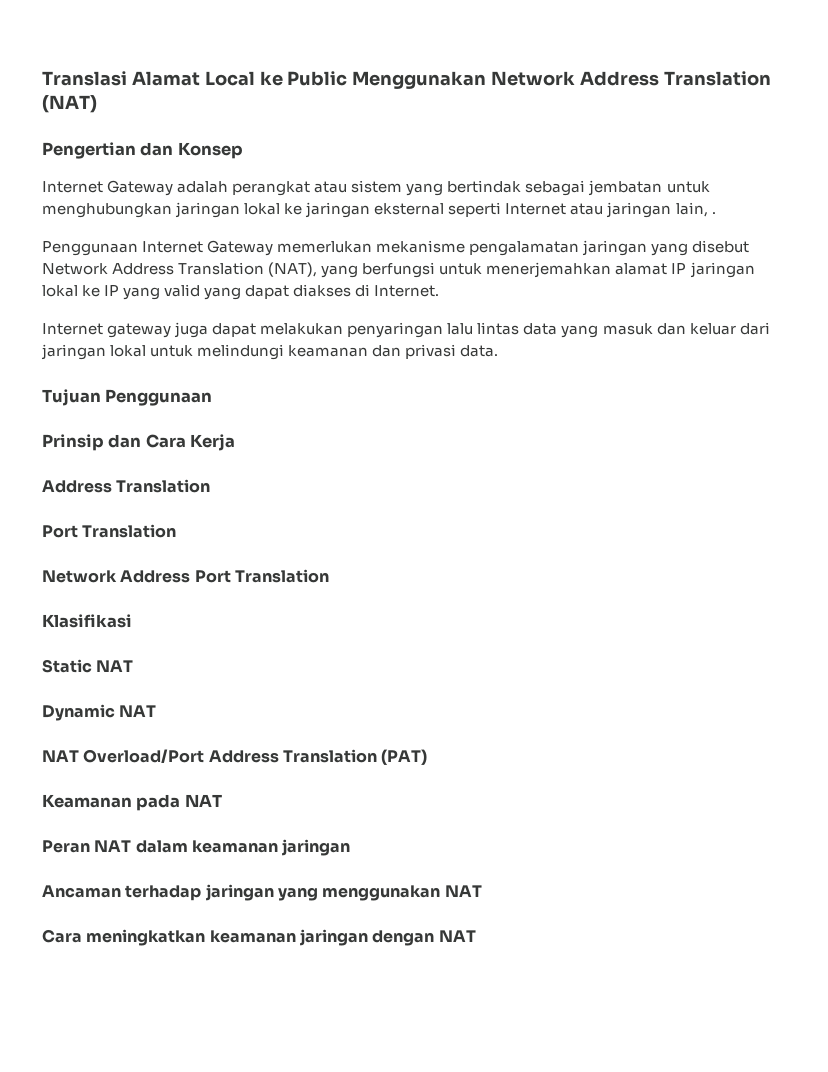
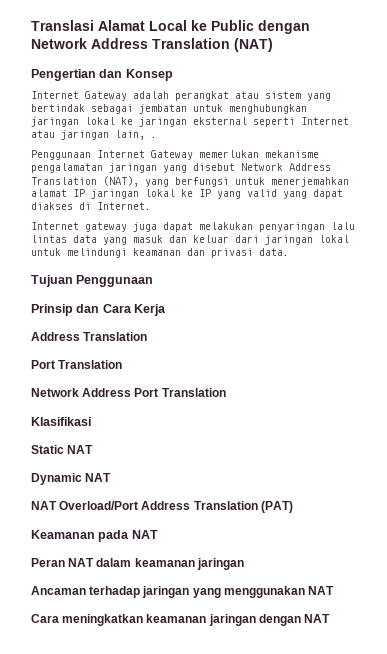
[352,71,487,89] Menggunakan -> [258,20,310,34] dengan

